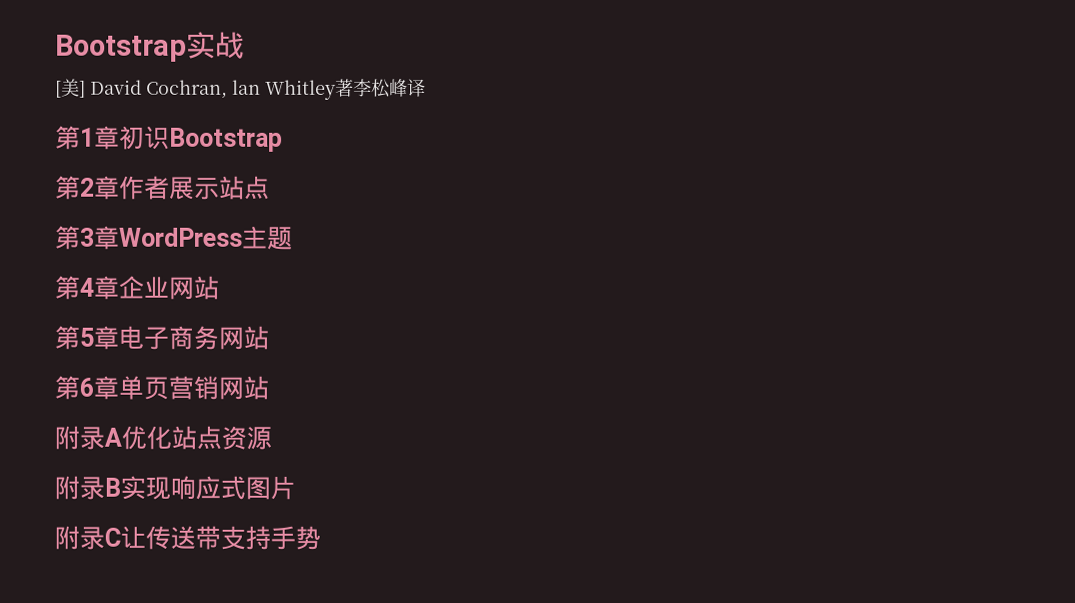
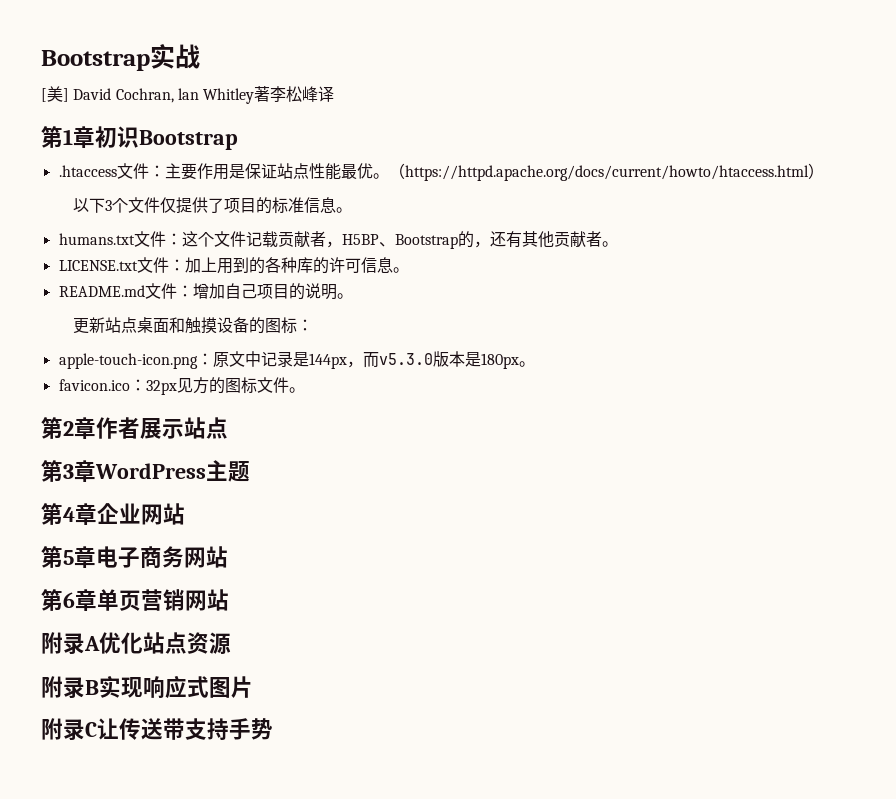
(283, 139) none -> [58,163,824,181] [72,197,352,214] [58,231,618,249] [58,257,409,274] [58,283,353,300] [72,317,313,334] [58,351,535,369] [58,377,305,395] // .htaccess文件：主要作用是保证站点性能最优。（https://httpd.apache.org/docs/current/howto/htaccess.html） // 以下3个文件仅提供了项目的标准信息。 // humans.txt文件：这个文件记载贡献者，H5BP、Bootstrap的，还有其他贡献者。 // LICENSE.txt文件：加上用到的各种库的许可信息。 // README.md文件：增加自己项目的说明。 // 更新站点桌面和触摸设备的图标： // apple-touch-icon.png：原文中记录是144px，而v5.3.0版本是180px。 // favicon.ico：32px见方的图标文件。

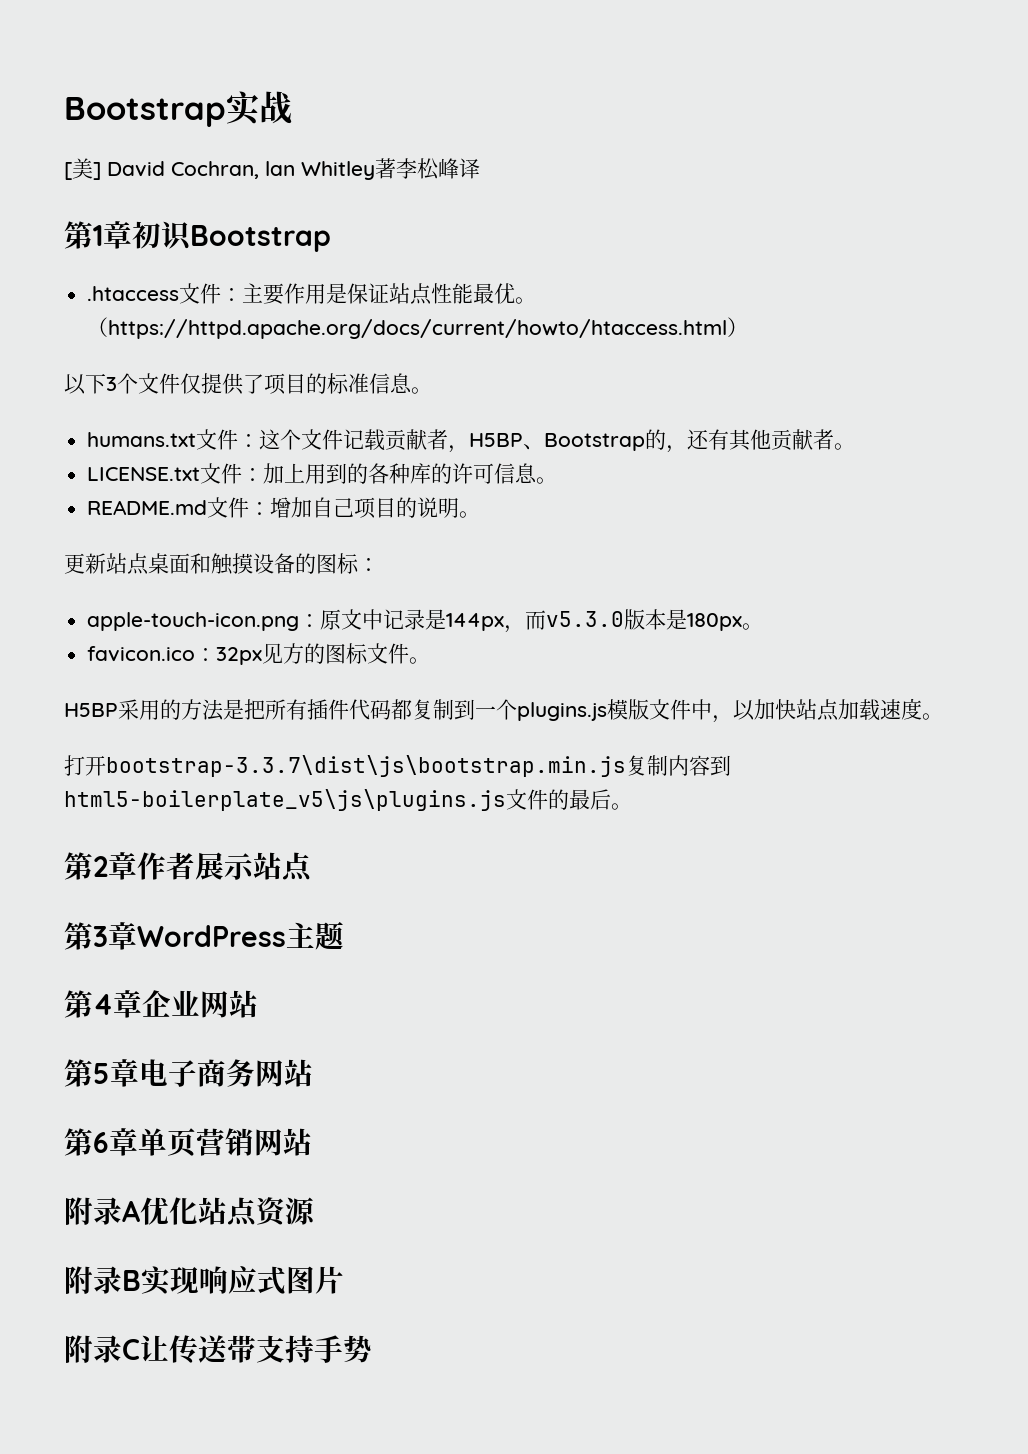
(305, 390) none -> [64,698,943,723] [64,755,731,777] [64,789,632,811] // H5BP采用的方法是把所有插件代码都复制到一个plugins.js模版文件中，以加快站点加载速度。 // 打开bootstrap-3.3.7\dist\js\bootstrap.min.js复制内容到html5-boilerplate_v5\js\plugins.js文件的最后。

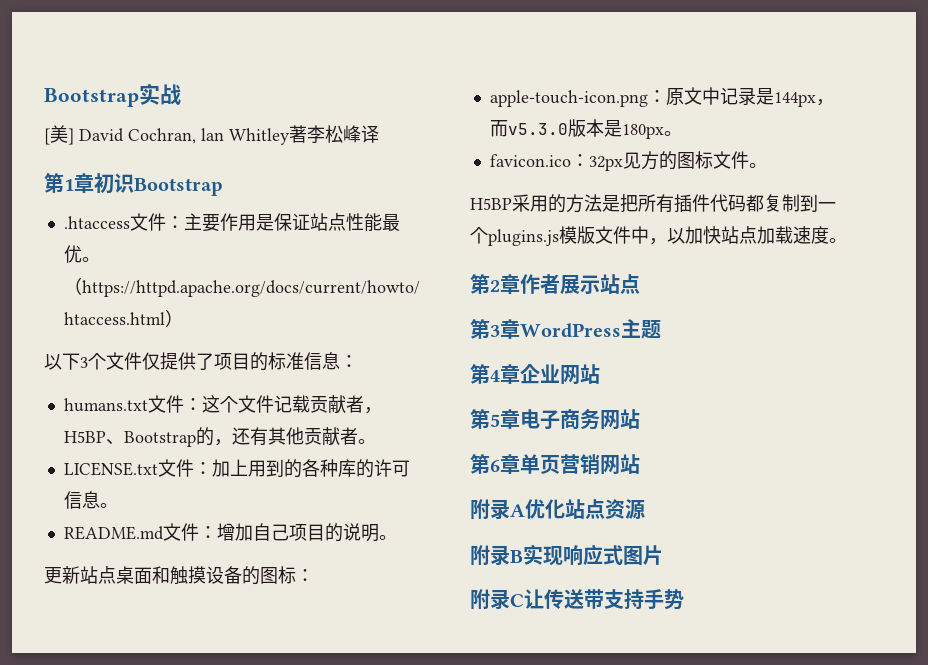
[411,387,432,394] 。 -> [340,355,358,368] ：
[64,755,731,777] [64,789,632,811] // 打开bootstrap-3.3.7\dist\js\bootstrap.min.js复制内容到html5-boilerplate_v5\js\plugins.js文件的最后。 -> (847, 240) none

